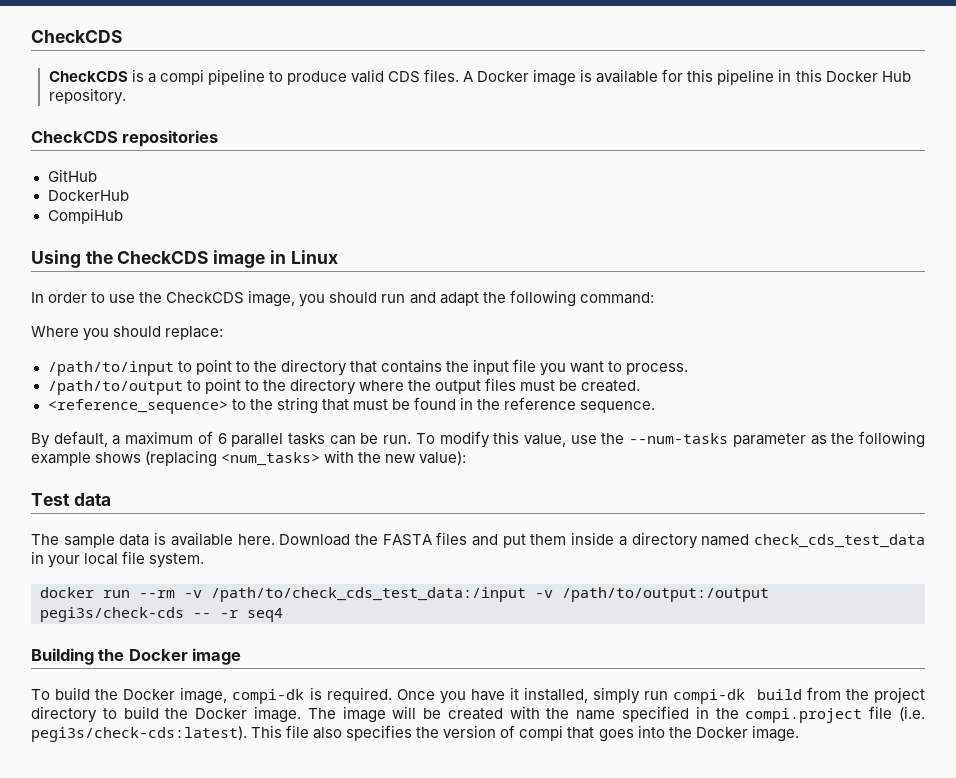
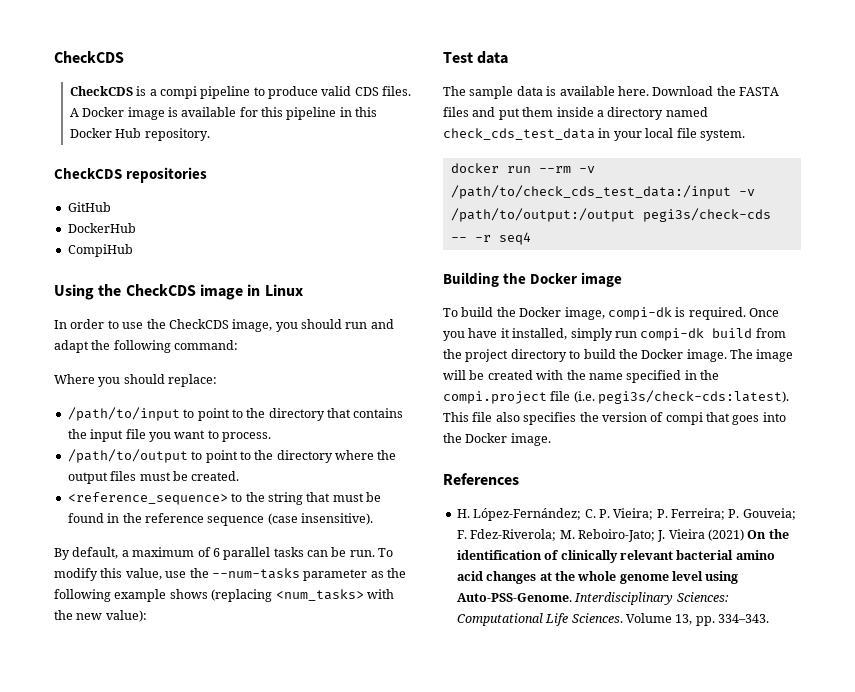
[580,401,656,413] sequence. -> [207,513,373,526] sequence (case insensitive).
(799, 733) none -> [443,473,519,485] [456,508,796,521] [456,529,789,542] [456,550,775,563] [456,571,739,584] [456,592,729,605] [456,613,769,626] // References // H. López-Fernández; C. P. Vieira; P. Ferreira; P. Gouveia; F. Fdez-Riverola; M. Reboiro-Jato; J. Vieira (2021) On the identification of clinically relevant bacterial amino acid changes at the whole genome level using Auto-PSS-Genome. Interdisciplinary Sciences: Computational Life Sciences. Volume 13, pp. 334–343.

